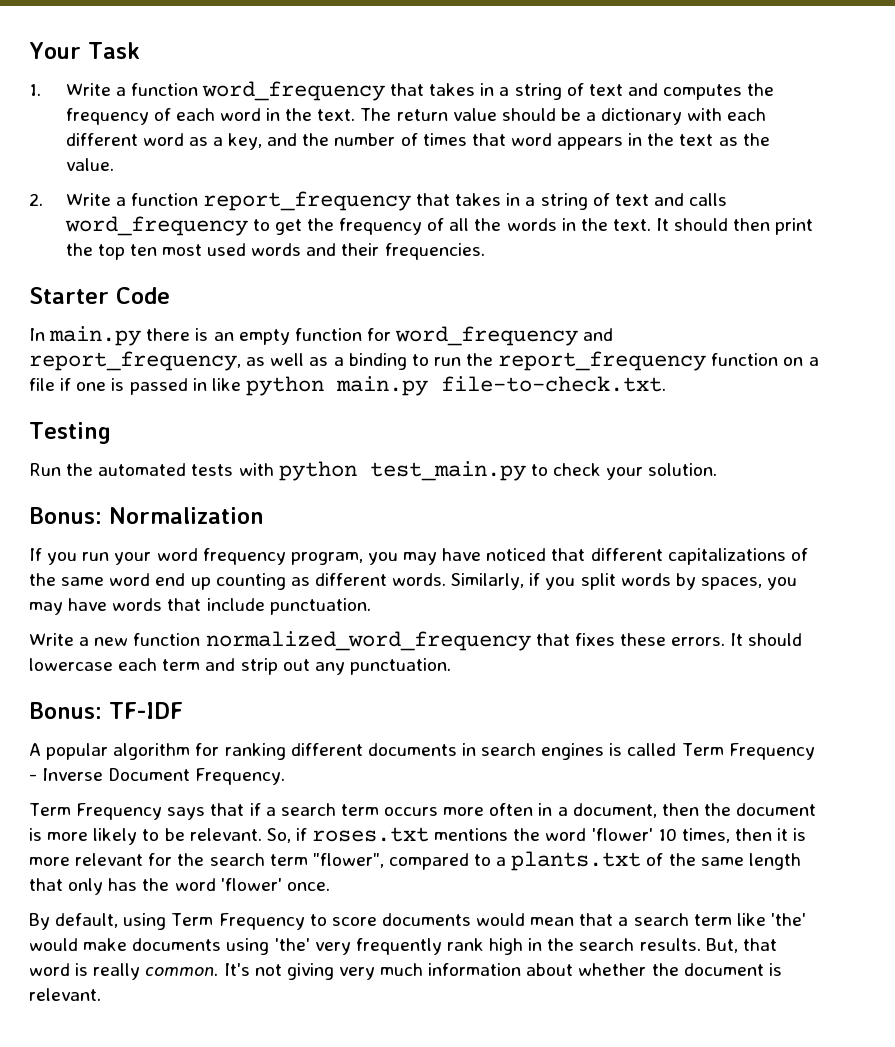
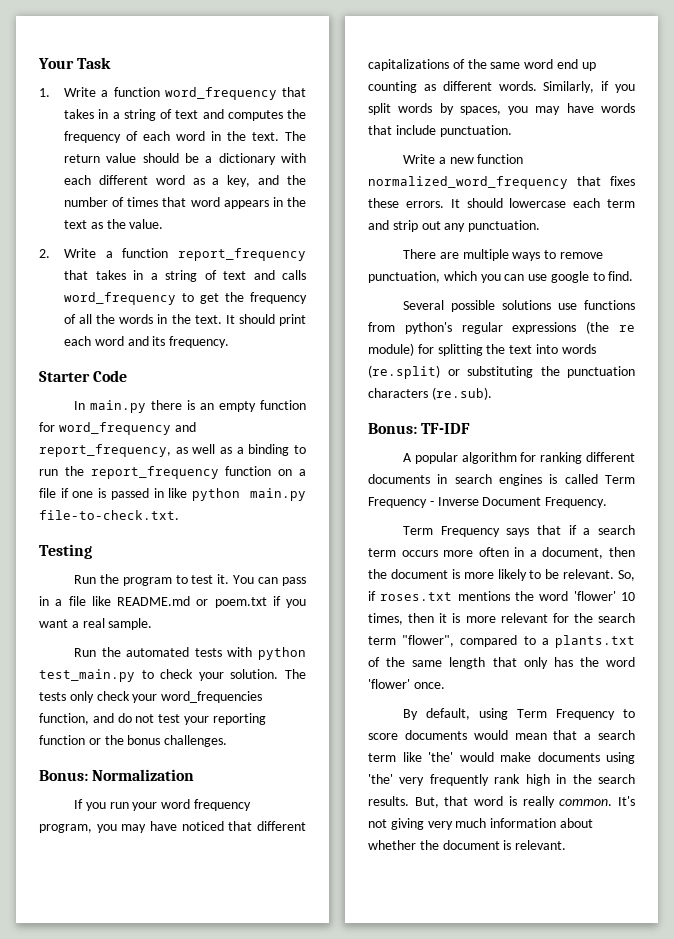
[733,218,814,235] [65,243,485,260] then print the top ten most used words and their frequencies. -> [279,314,307,326] [64,336,230,348] print each word and its frequency.
(111, 433) none -> [73,574,306,586] [39,596,306,608] [39,618,153,630] // Run the program to test it. You can pass in a file like README.md or poem.txt if you want a real sample.
(718, 469) none -> [285,669,306,679] [39,691,263,703] [39,713,266,725] [39,735,228,747] The tests only check your word_frequencies function, and do not test your reporting function or the bonus challenges.
(451, 666) none -> [402,249,603,261] [368,271,634,283] [402,300,635,312] [368,321,635,334] [368,343,596,356] [368,365,635,379] [368,387,492,400] // There are multiple ways to remove punctuation, which you can use google to find. // Several possible solutions use functions from python's regular expressions (the re module) for splitting the text into words (re.split) or substituting the punctuation characters (re.sub).

